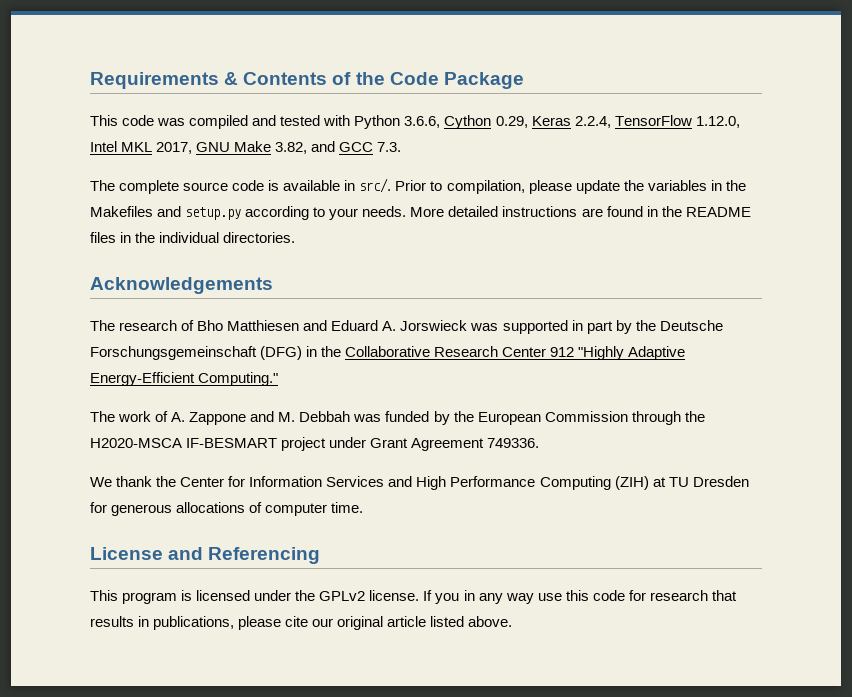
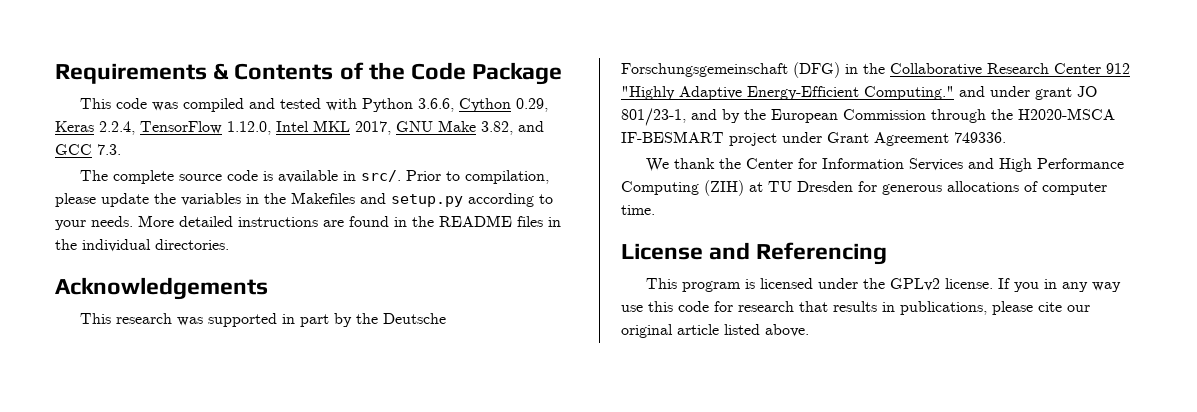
[90,320,468,331] The research of Bho Matthiesen and Eduard A. Jorswieck -> [79,313,172,324] This research
[90,411,430,425] // The work of A. Zappone and M. Debbah was funded -> [959,86,1097,100] [621,108,717,126] and under grant JO 801/23-1, and

